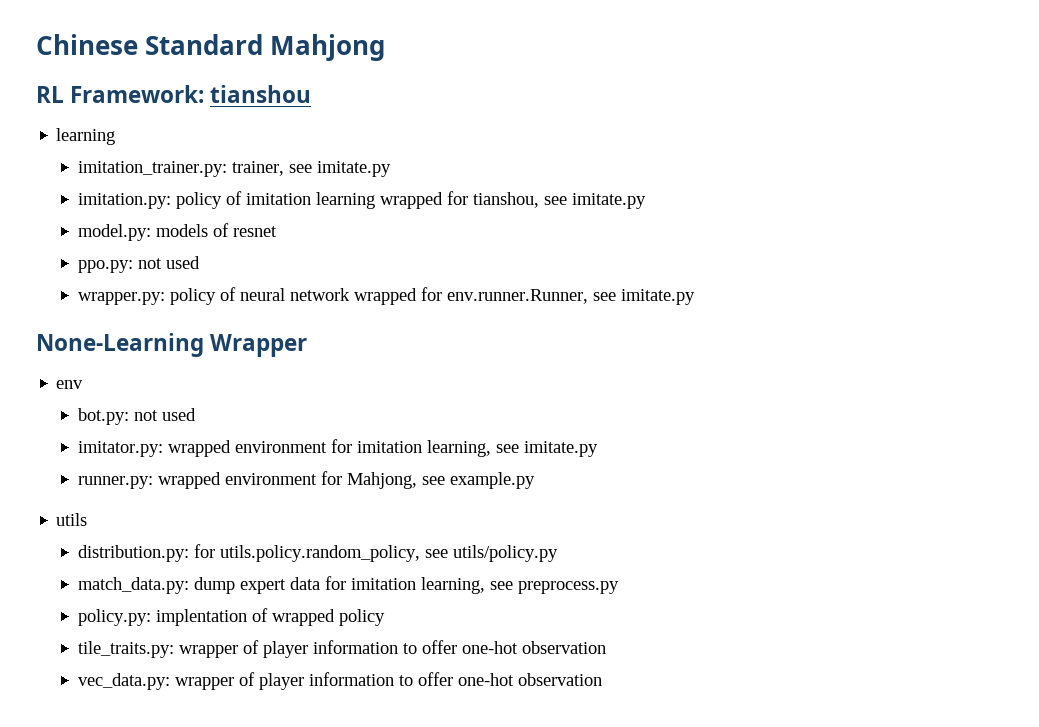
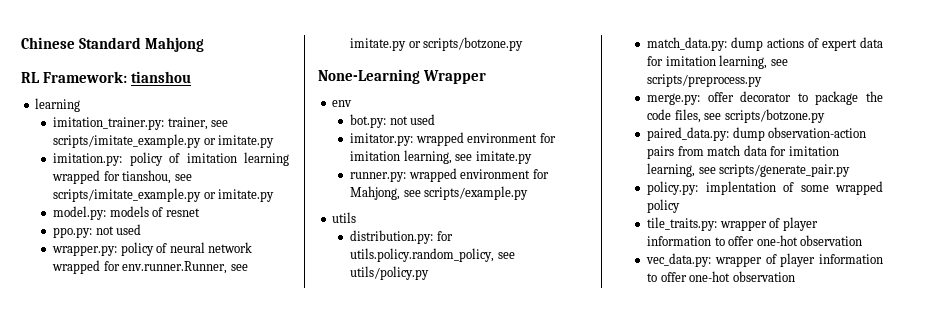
(312, 168) none -> [53,134,216,148] scripts/imitate_example.py or
(567, 200) none -> [53,188,216,202] scripts/imitate_example.py or
(695, 297) none -> [408,37,524,51] or scripts/botzone.py
[449,472,535,489] example.py -> [424,186,529,200] scripts/example.py
(235, 585) none -> [767,38,820,48] actions of
[517,581,619,594] preprocess.py -> [647,74,763,87] [647,91,883,105] [647,109,825,123] [647,127,867,141] [647,145,839,159] [647,163,851,177] scripts/preprocess.py // merge.py: offer decorator to package the code files, see scripts/botzone.py // paired_data.py: dump observation-action pairs from match data for imitation learning, see scripts/generate_pair.py
(268, 615) none -> [800,185,829,192] some

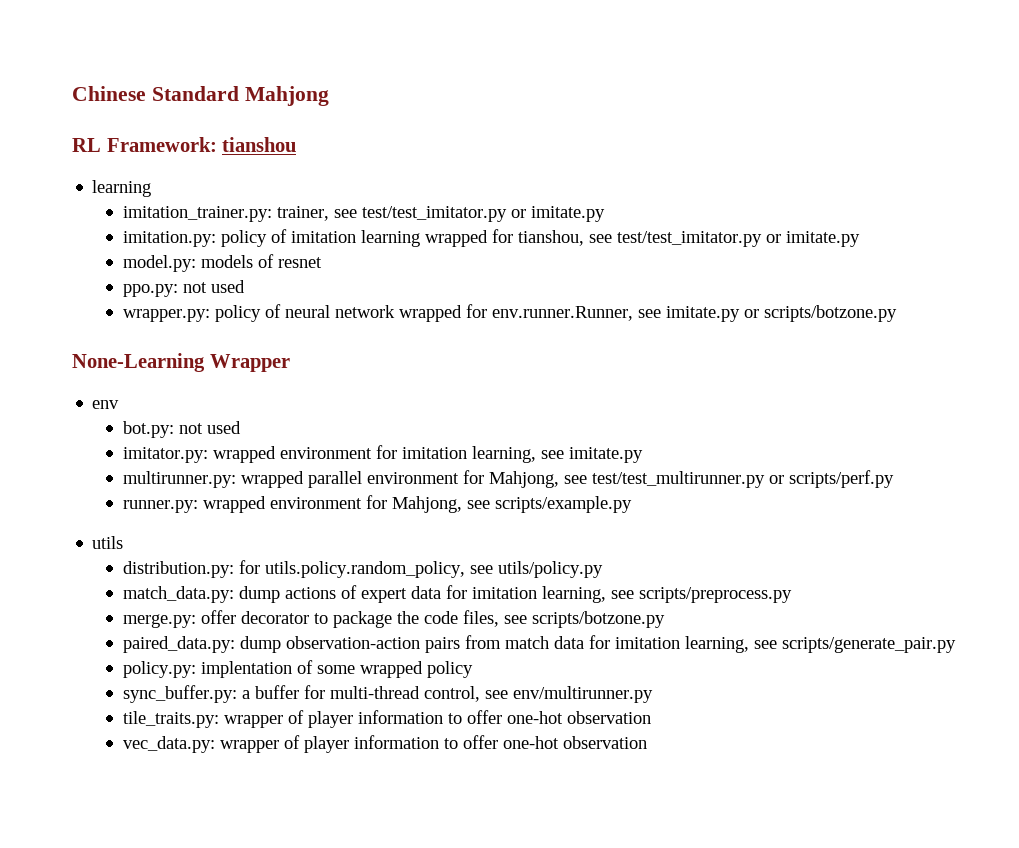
[53,134,202,148] scripts/imitate_example.py -> [362,206,508,222] test/test_imitator.py
[53,188,202,202] scripts/imitate_example.py -> [617,231,763,247] test/test_imitator.py
(532, 157) none -> [123,470,895,488] // multirunner.py: wrapped parallel environment for Mahjong, see test/test_multirunner.py or scripts/perf.py
(681, 206) none -> [123,685,654,703] // sync_buffer.py: a buffer for multi-thread control, see env/multirunner.py

